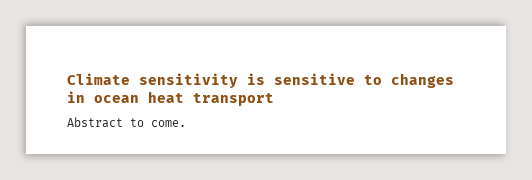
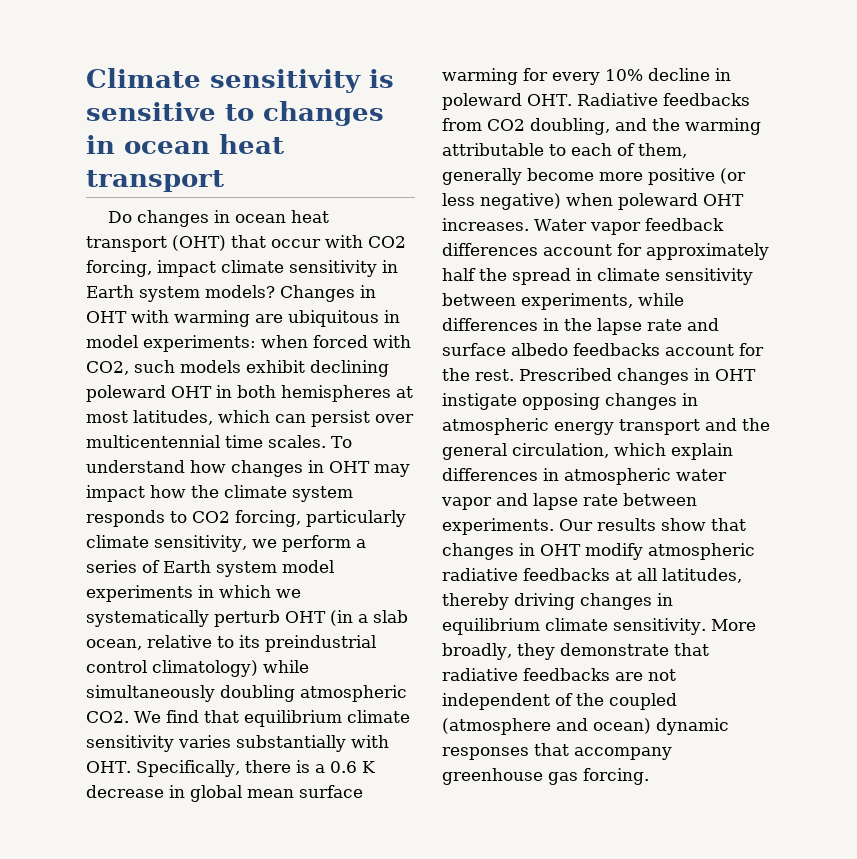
[67,117,186,128] Abstract to come. -> [108,210,330,227] [86,235,406,252] [86,260,398,277] [86,285,376,302] [86,310,400,327] [86,335,411,352] [86,360,389,377] [86,385,413,402] [86,410,414,427] [86,435,352,448] [86,460,410,477] [86,485,353,502] [86,510,406,527] [86,535,366,552] [86,560,334,577] [86,585,301,602] [86,610,408,627] [86,635,376,652] [86,660,309,677] [86,685,407,702] [86,710,410,727] [86,735,389,752] [86,760,375,777] [86,785,363,802] [442,68,731,85] [442,93,750,110] [442,118,761,135] [442,143,687,158] [442,168,746,185] [442,193,744,210] [442,218,724,235] [442,243,769,260] [442,268,753,285] [442,293,684,310] [442,318,719,335] [442,343,764,356] [442,368,756,385] [442,393,698,410] [442,418,770,435] [442,443,733,460] [442,468,727,485] [441,493,697,510] [442,518,746,535] [442,543,755,560] [442,568,742,583] [442,593,673,610] [442,618,756,635] [442,643,709,660] [442,668,676,681] [442,693,677,710] [442,718,729,735] [442,743,672,760] [442,768,649,785] Do changes in ocean heat transport (OHT) that occur with CO2 forcing, impact climate sensitivity in Earth system models? Changes in OHT with warming are ubiquitous in model experiments: when forced with CO2, such models exhibit declining poleward OHT in both hemispheres at most latitudes, which can persist over multicentennial time scales. To understand how changes in OHT may impact how the climate system responds to CO2 forcing, particularly climate sensitivity, we perform a series of Earth system model experiments in which we systematically perturb OHT (in a slab ocean, relative to its preindustrial control climatology) while simultaneously doubling atmospheric CO2. We find that equilibrium climate sensitivity varies substantially with OHT. Specifically, there is a 0.6 K decrease in global mean surface warming for every 10% decline in poleward OHT. Radiative feedbacks from CO2 doubling, and the warming attributable to each of them, generally become more positive (or less negative) when poleward OHT increases. Water vapor feedback differences account for approximately half the spread in climate sensitivity between experiments, while differences in the lapse rate and surface albedo feedbacks account for the rest. Prescribed changes in OHT instigate opposing changes in atmospheric energy transport and the general circulation, which explain differences in atmospheric water vapor and lapse rate between experiments. Our results show that changes in OHT modify atmospheric radiative feedbacks at all latitudes, thereby driving changes in equilibrium climate sensitivity. More broadly, they demonstrate that radiative feedbacks are not independent of the coupled (atmosphere and ocean) dynamic responses that accompany greenhouse gas forcing.

